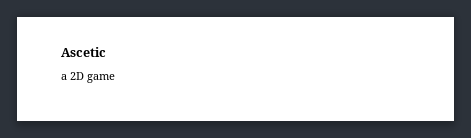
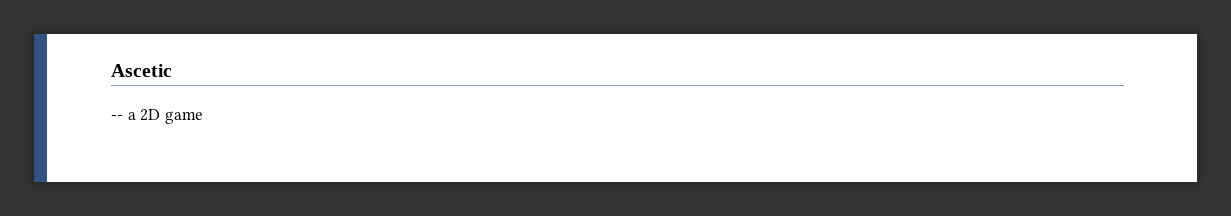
(106, 52) none -> [111,115,123,120] --

